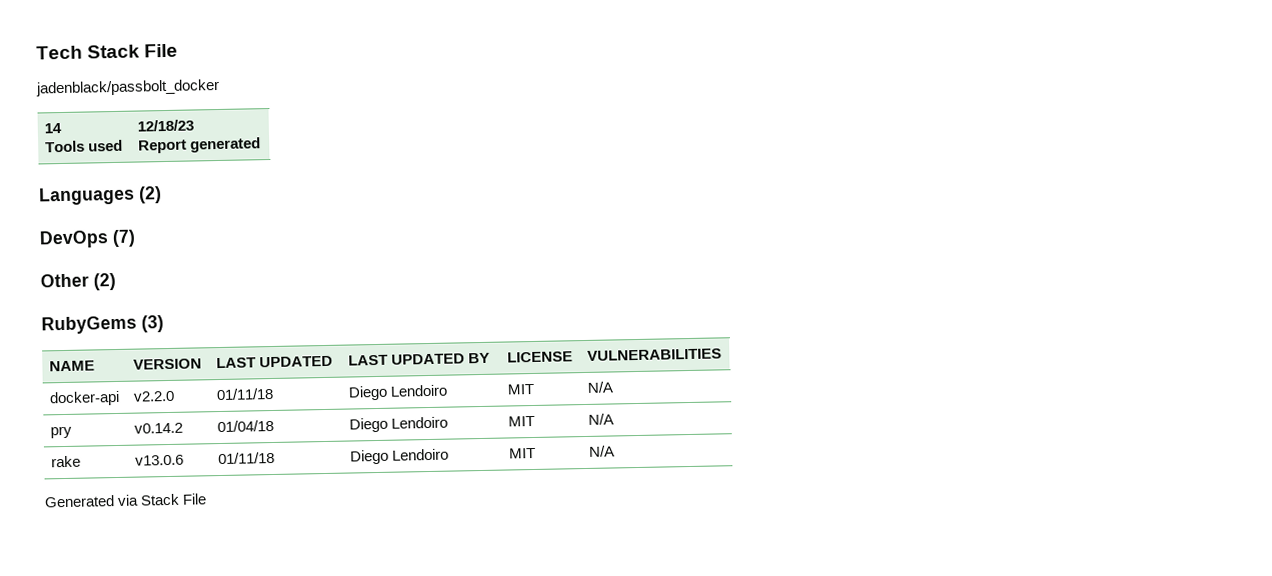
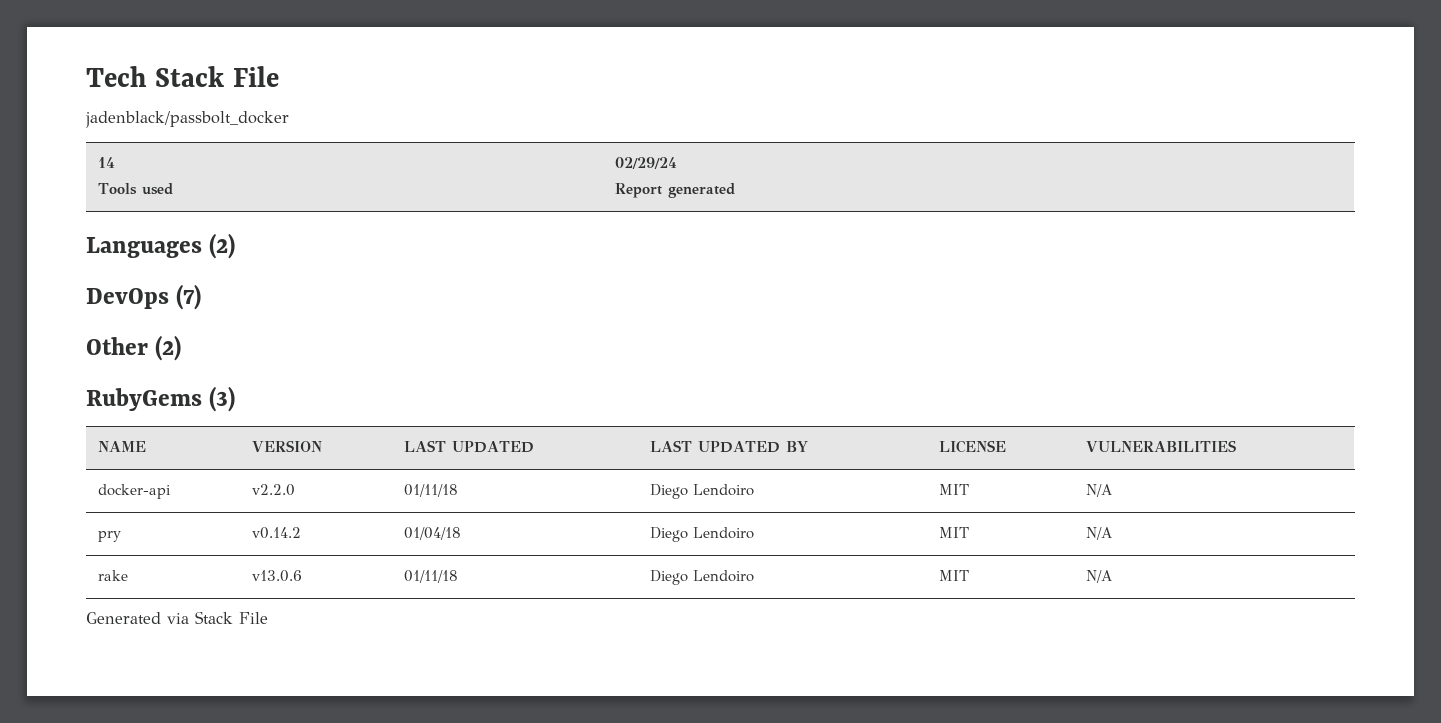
[137,119,195,132] 12/18/23 -> [615,157,678,169] 02/29/24

